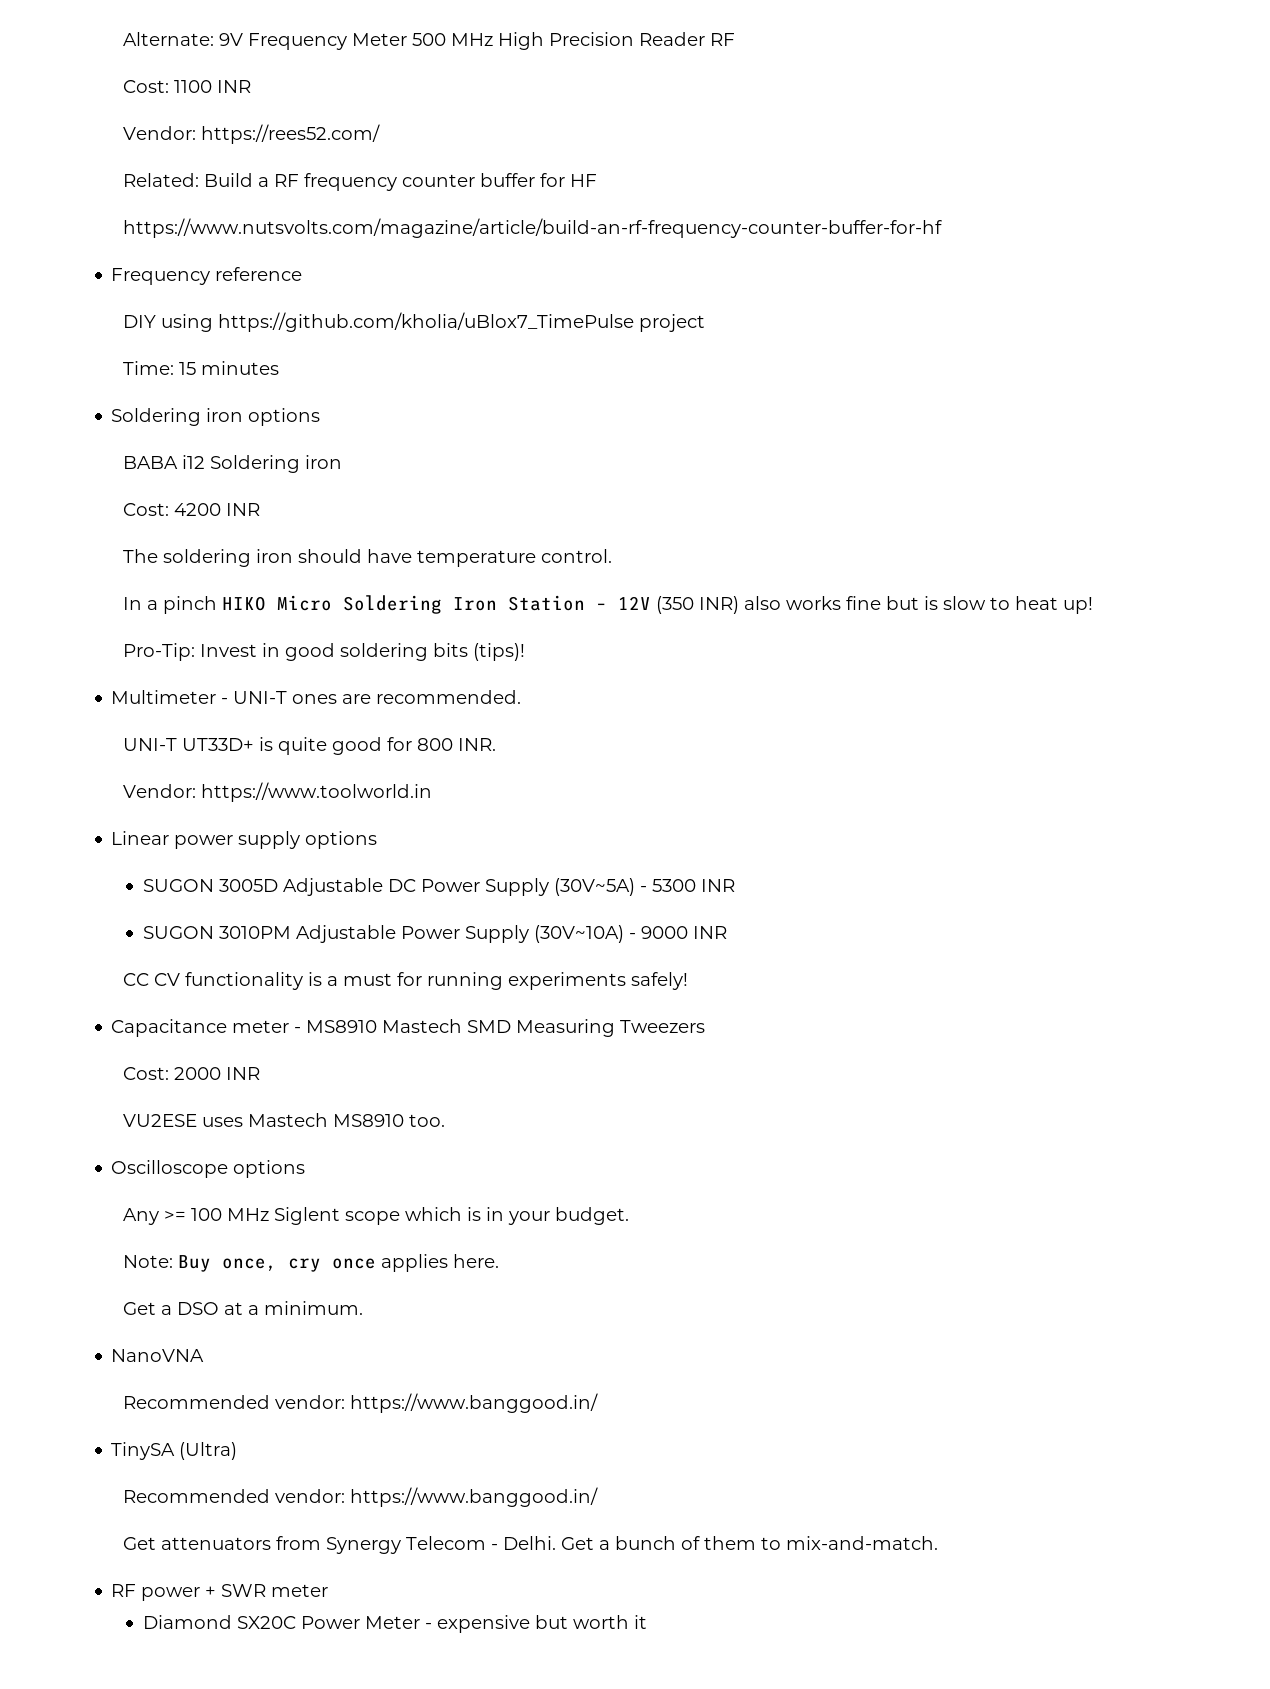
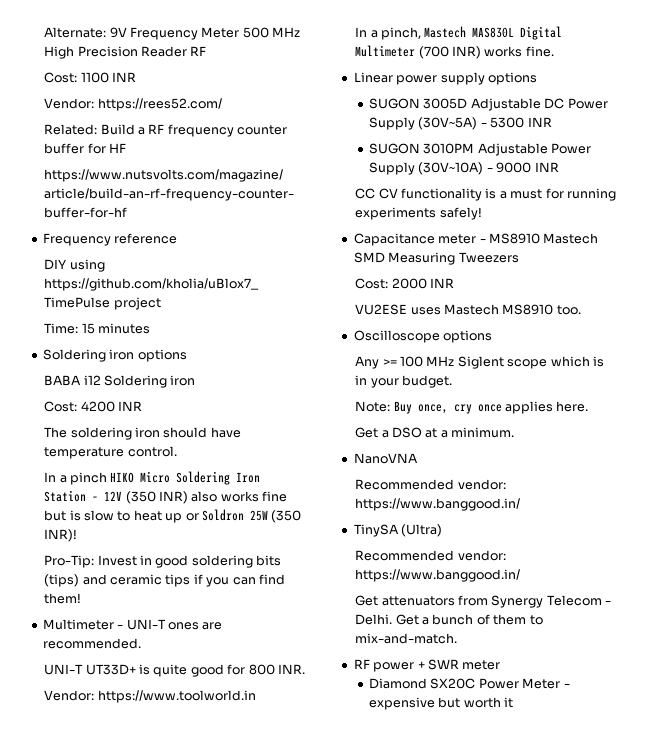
[1062,597,1093,614] up! -> [165,509,302,523] [44,529,78,542] up or Soldron 25W (350 INR)!
[472,643,525,661] (tips)! -> [44,574,285,587] [44,593,82,604] (tips) and ceramic tips if you can find them!
(432, 792) none -> [355,26,563,40] [355,45,554,59] // In a pinch, Mastech MAS830L Digital Multimeter (700 INR) works fine.

